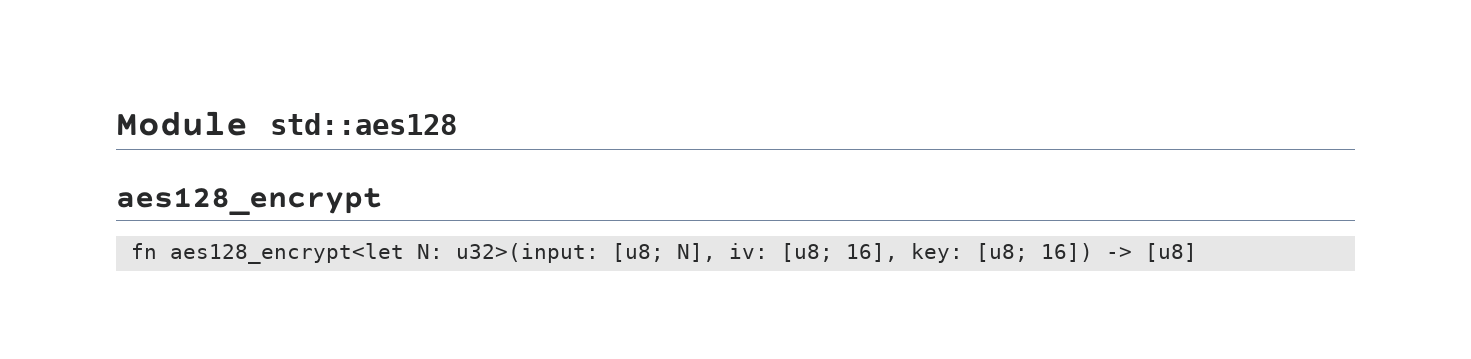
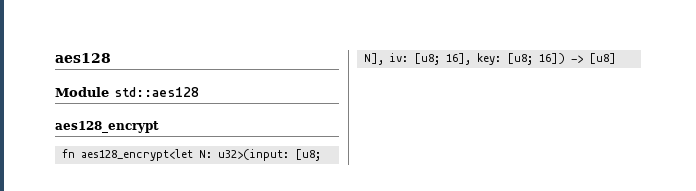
(116, 123) none -> [55,53,111,63] aes128 //

